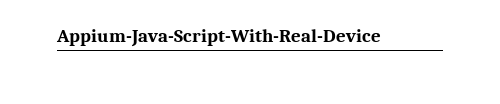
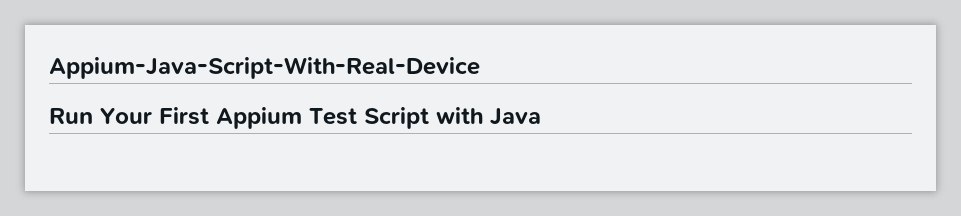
(381, 38) none -> [49,107,541,129] // Run Your First Appium Test Script with Java

